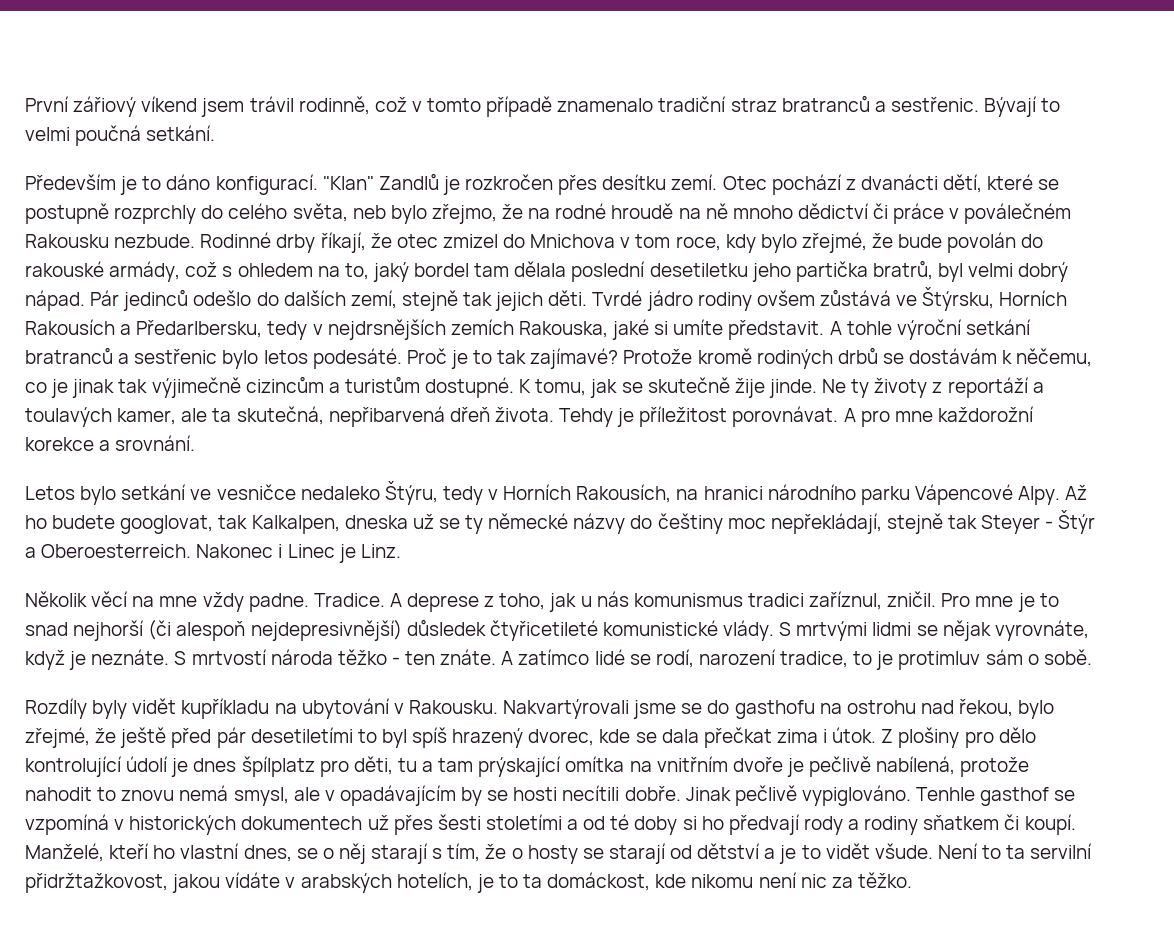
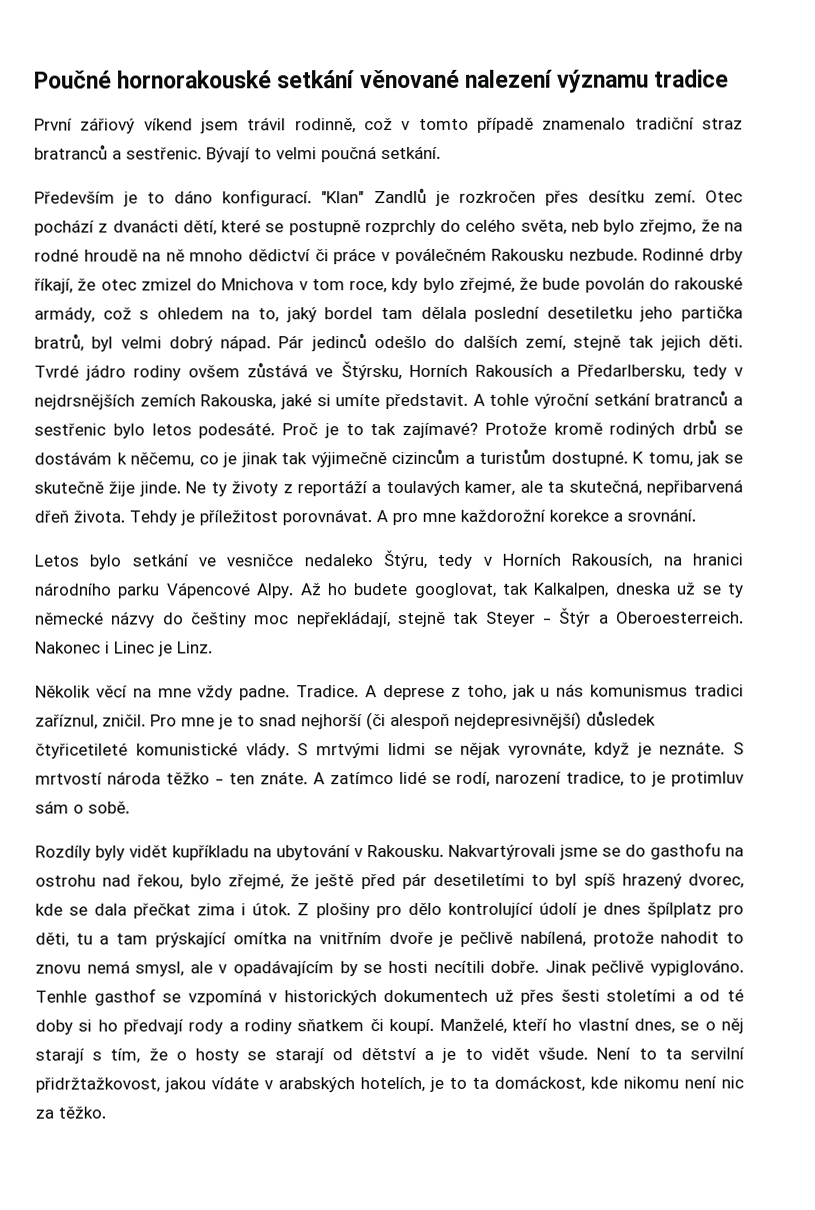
(25, 104) none -> [34,69,730,93] Poučné hornorakouské setkání věnované nalezení významu tradice //

